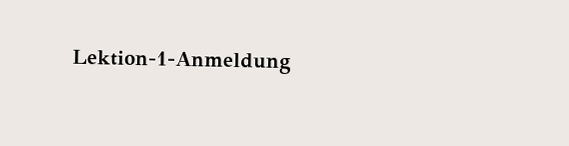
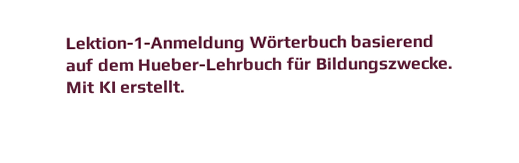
(292, 62) none -> [248,33,435,50] [65,55,452,74] [65,79,186,95] Wörterbuch basierend auf dem Hueber-Lehrbuch für Bildungszwecke. Mit KI erstellt.

